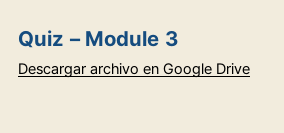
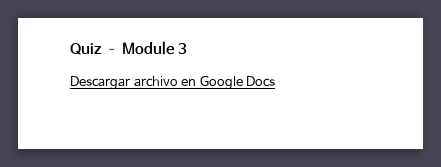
[216,63,251,75] Drive -> [246,76,276,87] Docs

